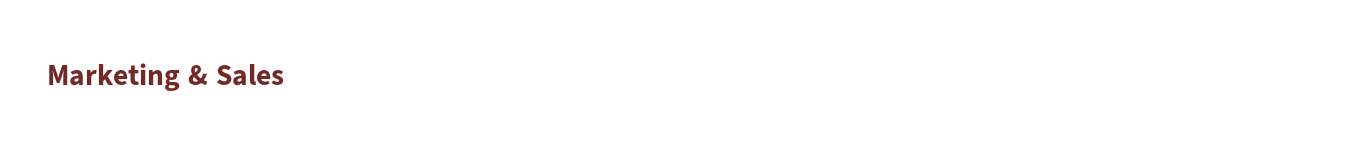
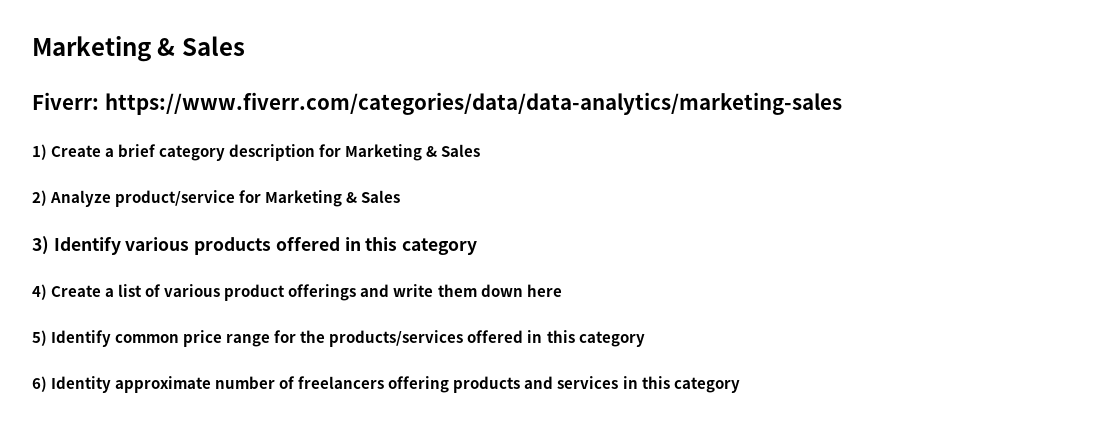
[47,63,284,91] Marketing & Sales -> [32,36,245,62] [32,92,842,115] [32,144,481,161] [32,190,401,207] [32,236,478,255] [32,284,562,301] [32,330,645,347] [32,376,740,393] Marketing & Sales // Fiverr: https://www.fiverr.com/categories/data/data-analytics/marketing-sales // 1) Create a brief category description for Marketing & Sales // 2) Analyze product/service for Marketing & Sales // 3) Identify various products offered in this category // 4) Create a list of various product offerings and write them down here // 5) Identify common price range for the products/services offered in this category // 6) Identity approximate number of freelancers offering products and services in this category

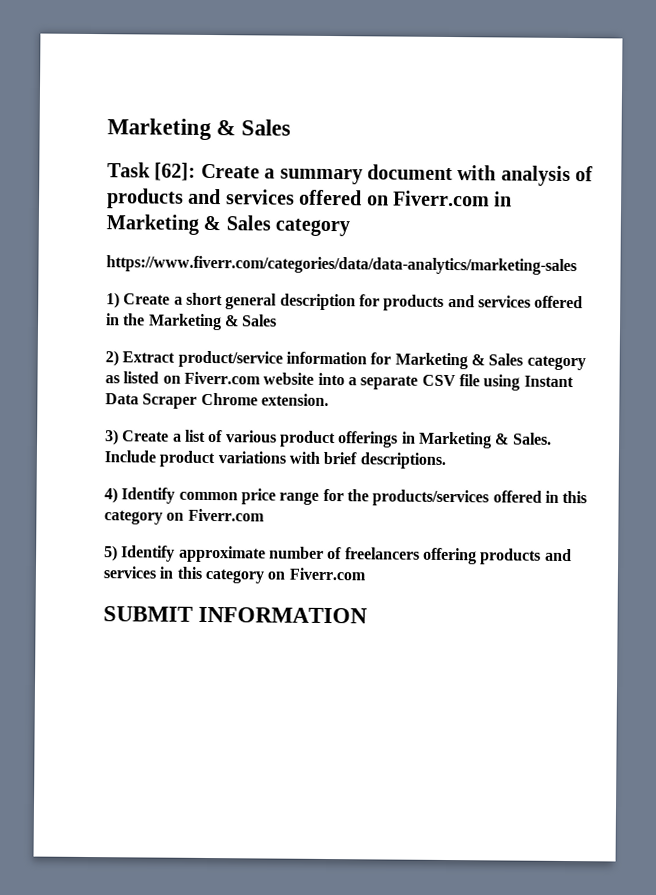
[32,36,245,62] [32,92,842,115] [32,144,342,161] Marketing & Sales // Fiverr: https://www.fiverr.com/categories/data/data-analytics/marketing-sales // 1) Create a brief category description for -> [107,118,292,141] [107,162,594,187] [106,188,513,209] [106,214,351,237] [106,255,577,276] [106,292,584,311] [106,313,146,326] Marketing & Sales // Task [62]: Create a summary document with analysis of products and services offered on Fiverr.com in Marketing & Sales category // https://www.fiverr.com/categories/data/data-analytics/marketing-sales // 1) Create a short general description for products and services offered in the
[50,190,401,207] [32,236,478,255] [32,284,47,300] Analyze product/service for Marketing & Sales // 3) Identify various products offered in this category // 4) -> [122,350,586,371] [105,371,574,391] [105,392,329,409] [105,429,119,446] Extract product/service information for Marketing & Sales category as listed on Fiverr.com website into a separate CSV file using Instant Data Scraper Chrome extension. // 3)
[360,284,562,297] [32,330,47,346] and write them down here // 5) -> [401,431,552,449] [104,450,446,469] [104,487,118,504] in Marketing & Sales. Include product variations with brief descriptions. // 4)
[32,376,112,393] // 6) Identity -> [166,508,265,522] [104,545,176,562] on Fiverr.com // 5) Identify
(740, 385) none -> [267,567,366,581] [103,606,368,624] on Fiverr.com // SUBMIT INFORMATION

